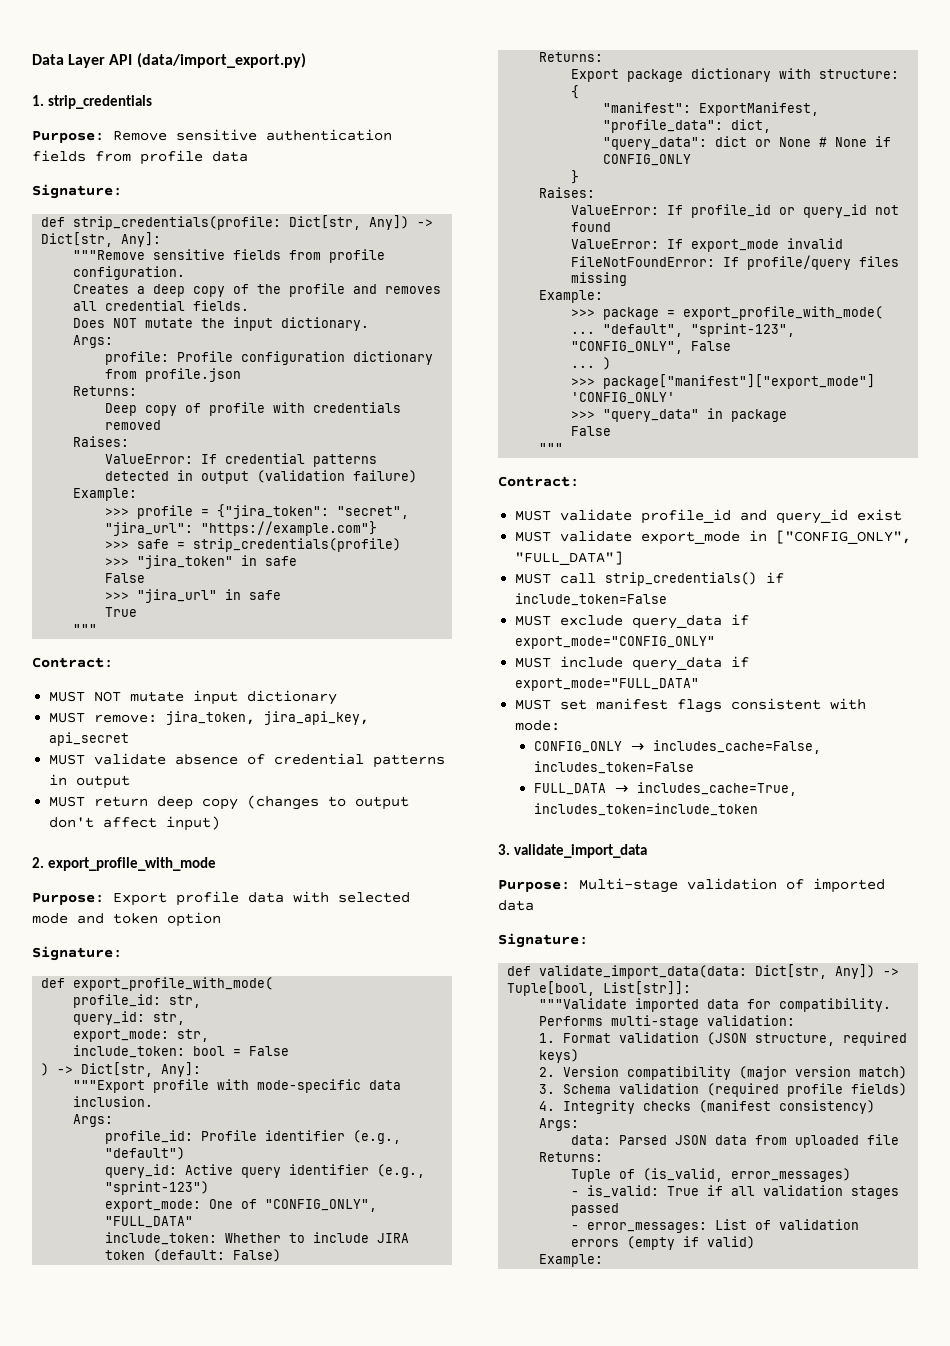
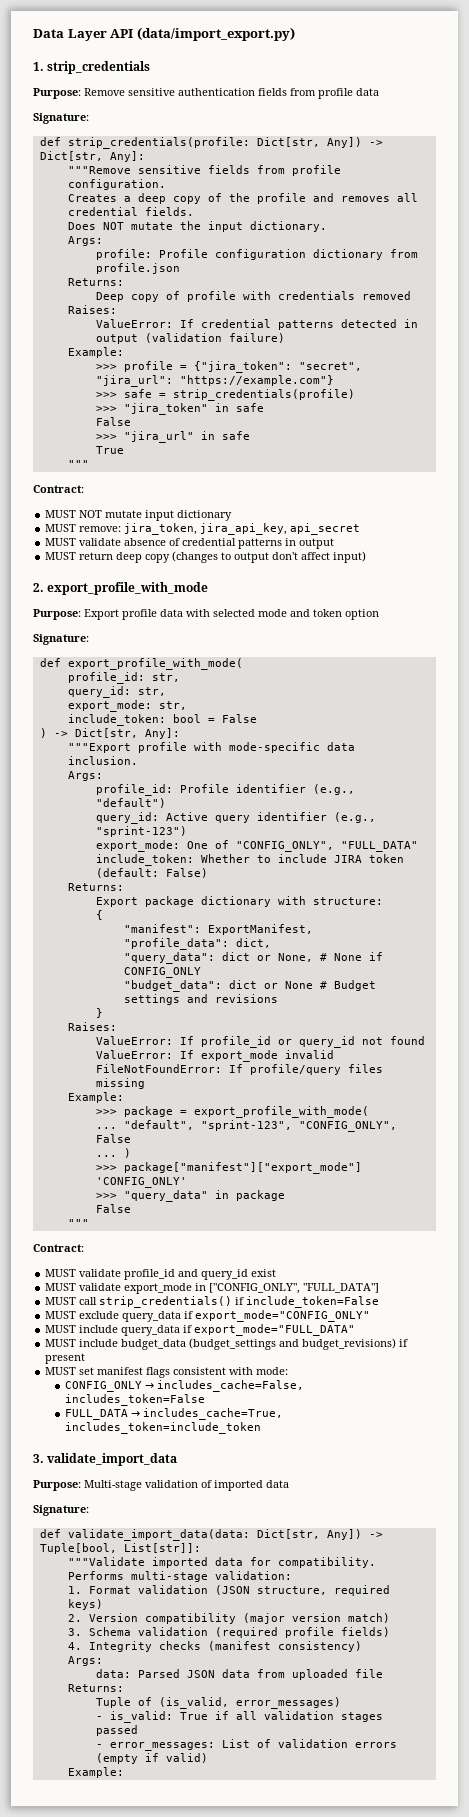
[755,137,812,147] or None -> [256,953,313,962] or None,
(692, 160) none -> [123,980,376,992] [123,994,278,1005] // "budget_data": dict or None # Budget settings and revisions
(700, 684) none -> [45,1338,409,1350] [45,1353,86,1364] // MUST include budget_data (budget_settings and budget_revisions) if present

